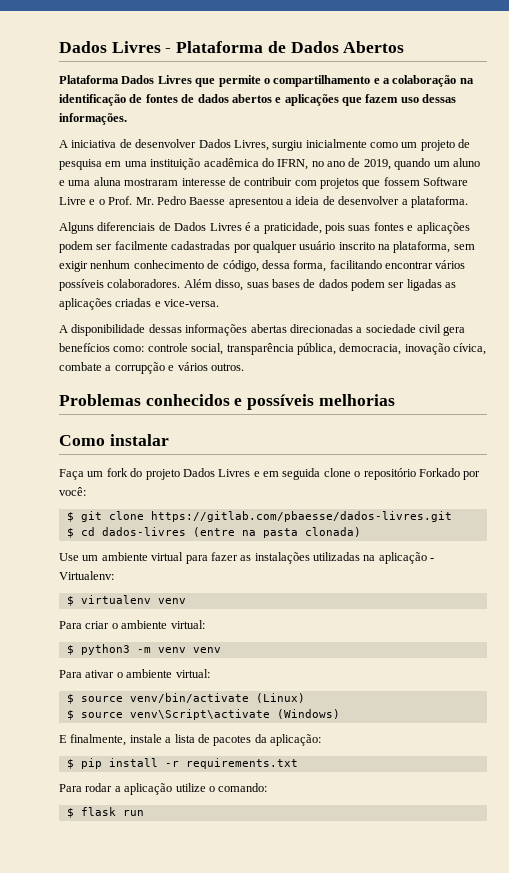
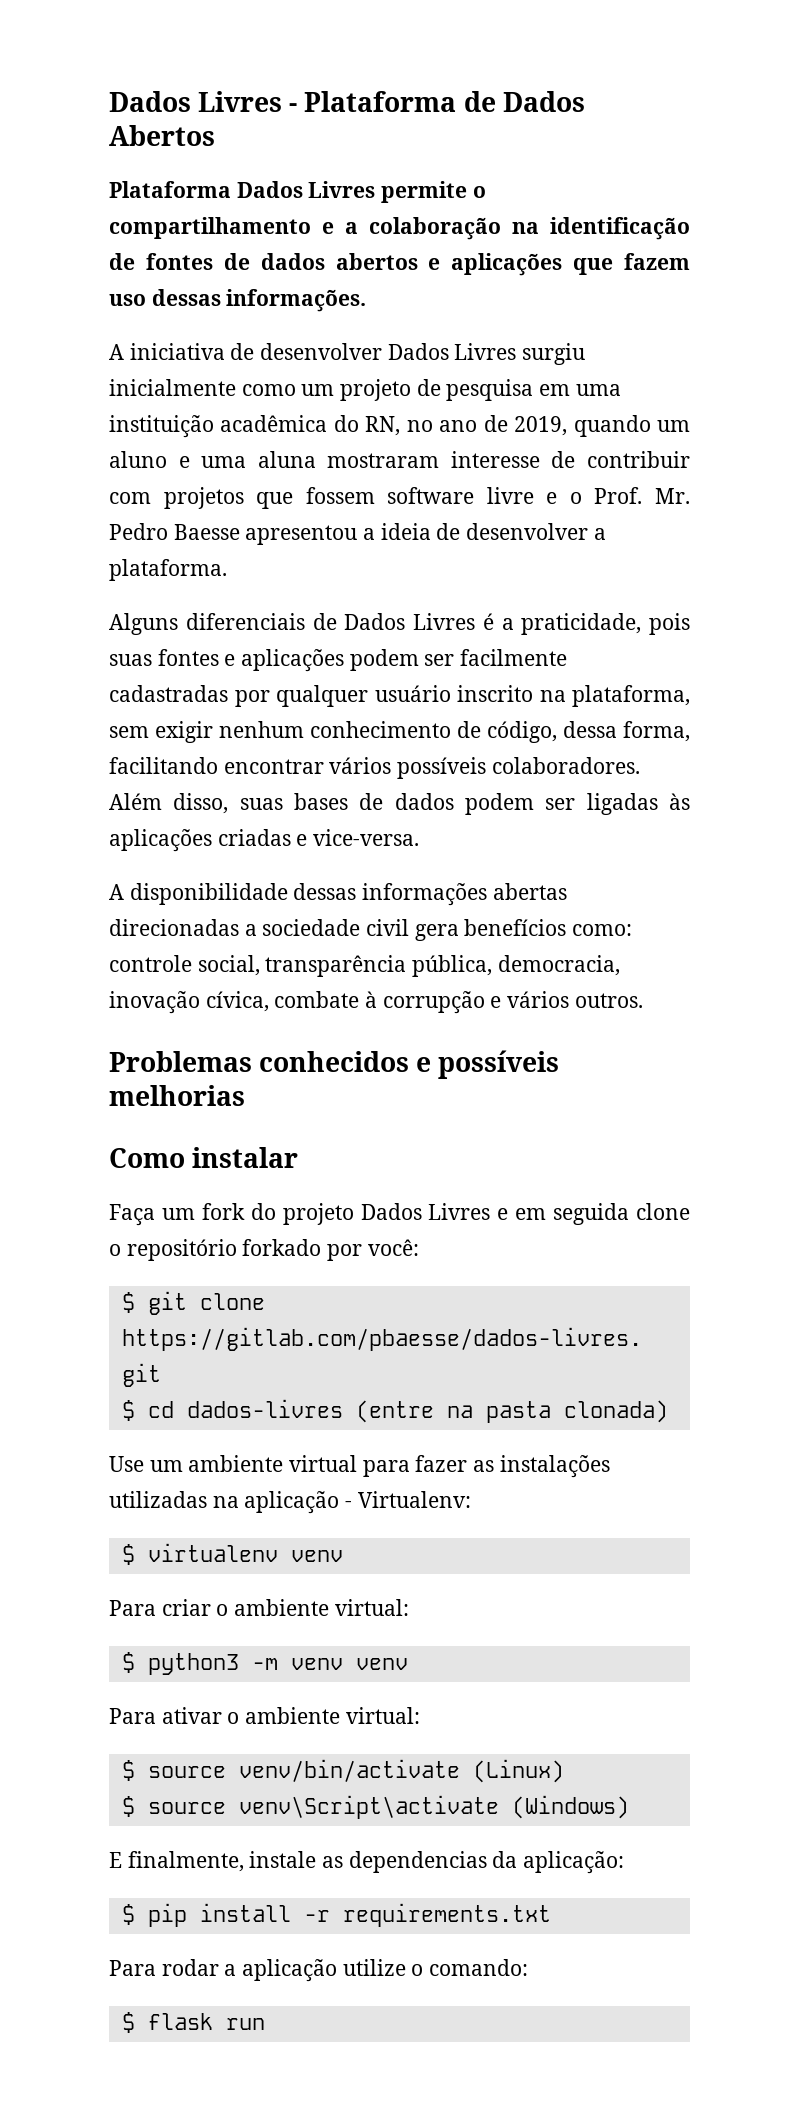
[195,78,216,87] que -> (376, 189) none
[233,140,269,151] Livres, -> [454,343,517,360] Livres
[277,159,309,170] IFRN, -> [365,416,401,436] RN,
[423,177,469,186] [59,197,86,205] Software Livre -> [387,487,534,504] software livre
[445,282,457,288] as -> [669,793,690,810] às
[105,365,112,371] a -> [365,991,378,1008] à
[418,468,460,477] Forkado -> [242,1239,322,1256] forkado
[165,734,252,746] a lista de pacotes -> [322,1851,487,1873] as dependencias

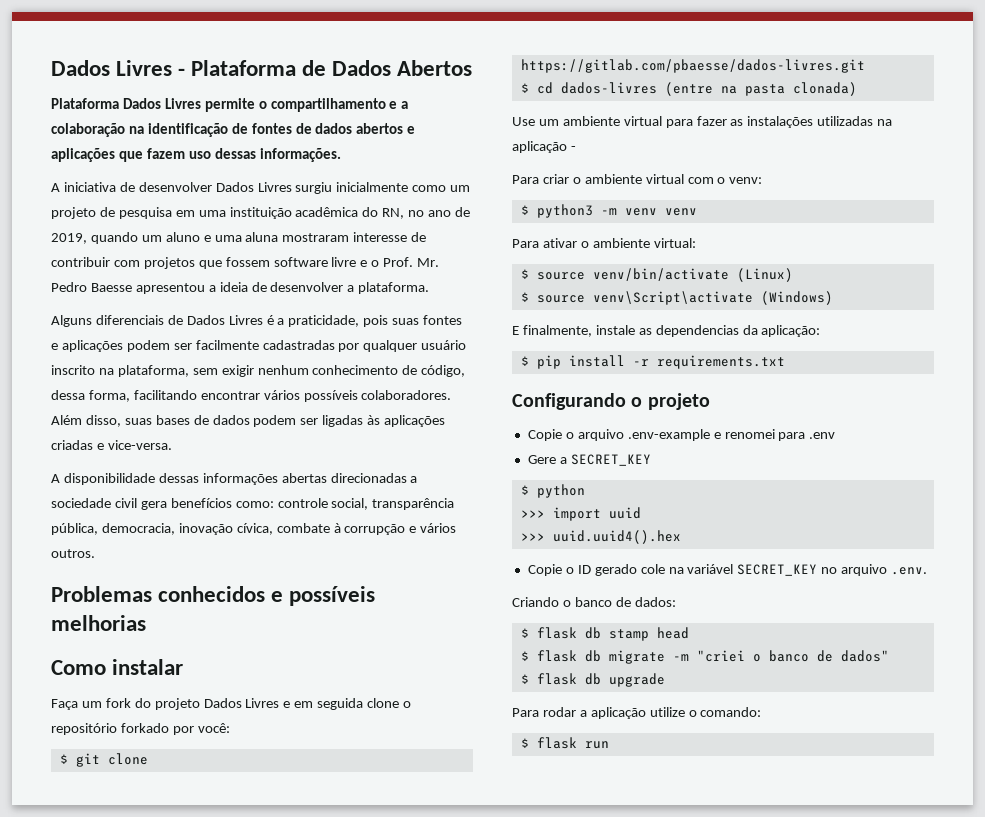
[357,1491,471,1508] [121,1543,343,1565] Virtualenv: // $ virtualenv venv -> (576, 148) none
[334,1599,409,1616] virtual: -> [645,174,763,184] virtual com o venv:
(551, 1915) none -> [512,393,710,410] [527,429,836,441] [527,454,651,466] [520,484,585,498] [520,507,641,521] [520,530,681,544] [527,564,928,576] [512,597,676,607] [520,627,689,641] [520,650,889,664] [520,673,665,687] // Configurando o projeto // Copie o arquivo .env-example e renomei para .env // Gere a SECRET_KEY // $ python // >>> import uuid // >>> uuid.uuid4().hex // Copie o ID gerado cole na variável SECRET_KEY no arquivo .env. // Criando o banco de dados: // $ flask db stamp head // $ flask db migrate -m "criei o banco de dados" // $ flask db upgrade

